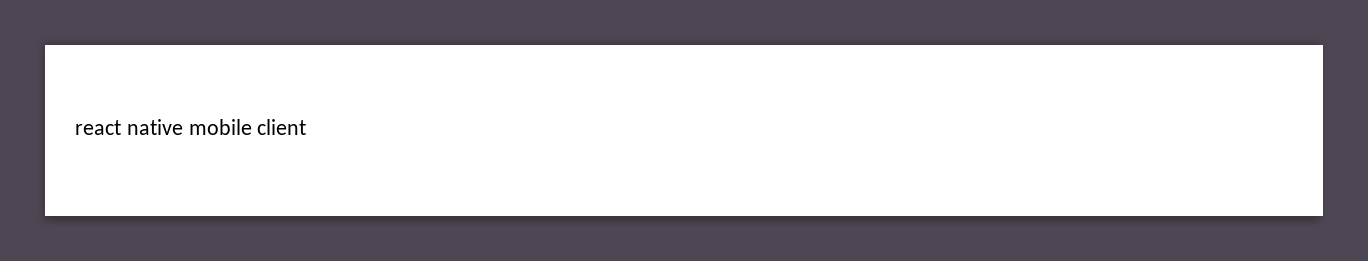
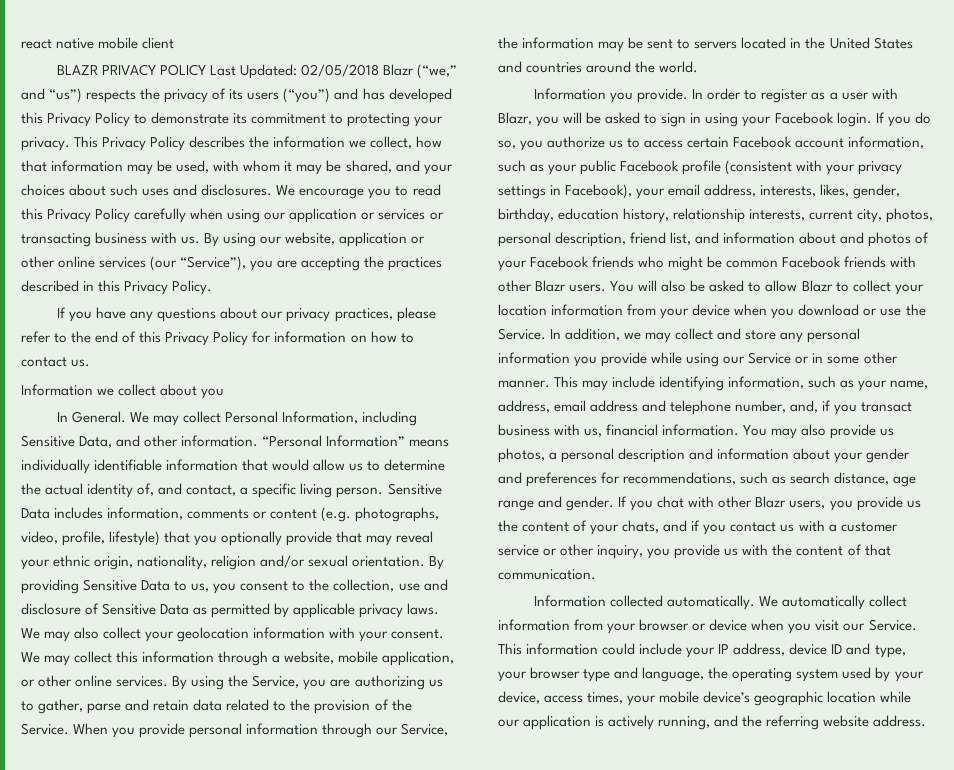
(307, 127) none -> [57,64,458,79] [21,88,452,103] [21,112,444,127] [21,136,443,151] [21,160,453,175] [21,184,441,199] [21,208,444,223] [21,232,426,247] [21,256,443,271] [21,280,213,295] [57,307,436,322] [21,331,414,346] [21,357,91,367] [21,384,225,399] [57,411,418,426] [21,435,450,448] [21,459,446,474] [21,483,442,498] [21,507,440,522] [21,531,434,546] [21,555,445,570] [21,579,448,594] [21,603,440,618] [21,627,445,642] [21,651,455,666] [21,675,443,690] [21,699,412,714] [21,723,449,738] [498,37,913,52] [498,61,699,73] [534,88,898,103] [498,112,931,127] [498,136,925,151] [498,160,903,175] [498,184,901,199] [498,208,934,223] [498,232,930,247] [498,256,917,271] [498,280,924,295] [498,304,926,319] [498,328,861,343] [498,352,898,367] [498,376,929,391] [498,400,913,415] [498,424,895,439] [498,448,911,463] [498,472,917,487] [498,496,921,511] [498,520,898,535] [498,544,891,559] [498,569,596,580] [534,595,908,610] [498,619,917,634] [498,643,906,658] [498,667,924,682] [498,691,912,706] [498,715,927,730] // BLAZR PRIVACY POLICY Last Updated: 02/05/2018 Blazr (“we,” and “us”) respects the privacy of its users (“you”) and has developed this Privacy Policy to demonstrate its commitment to protecting your privacy. This Privacy Policy describes the information we collect, how that information may be used, with whom it may be shared, and your choices about such uses and disclosures. We encourage you to read this Privacy Policy carefully when using our application or services or transacting business with us. By using our website, application or other online services (our “Service”), you are accepting the practices described in this Privacy Policy. // If you have any questions about our privacy practices, please refer to the end of this Privacy Policy for information on how to contact us. // Information we collect about you // In General. We may collect Personal Information, including Sensitive Data, and other information. “Personal Information” means individually identifiable information that would allow us to determine the actual identity of, and contact, a specific living person. Sensitive Data includes information, comments or content (e.g. photographs, video, profile, lifestyle) that you optionally provide that may reveal your ethnic origin, nationality, religion and/or sexual orientation. By providing Sensitive Data to us, you consent to the collection, use and disclosure of Sensitive Data as permitted by applicable privacy laws. We may also collect your geolocation information with your consent. We may collect this information through a website, mobile application, or other online services. By using the Service, you are authorizing us to gather, parse and retain data related to the provision of the Service. When you provide personal information through our Service, the information may be sent to servers located in the United States and countries around the world. // Information you provide. In order to register as a user with Blazr, you will be asked to sign in using your Facebook login. If you do so, you authorize us to access certain Facebook account information, such as your public Facebook profile (consistent with your privacy settings in Facebook), your email address, interests, likes, gender, birthday, education history, relationship interests, current city, photos, personal description, friend list, and information about and photos of your Facebook friends who might be common Facebook friends with other Blazr users. You will also be asked to allow Blazr to collect your location information from your device when you download or use the Service. In addition, we may collect and store any personal information you provide while using our Service or in some other manner. This may include identifying information, such as your name, address, email address and telephone number, and, if you transact business with us, financial information. You may also provide us photos, a personal description and information about your gender and preferences for recommendations, such as search distance, age range and gender. If you chat with other Blazr users, you provide us the content of your chats, and if you contact us with a customer service or other inquiry, you provide us with the content of that communication. // Information collected automatically. We automatically collect information from your browser or device when you visit our Service. This information could include your IP address, device ID and type, your browser type and language, the operating system used by your device, access times, your mobile device’s geographic location while our application is actively running, and the referring website address.

